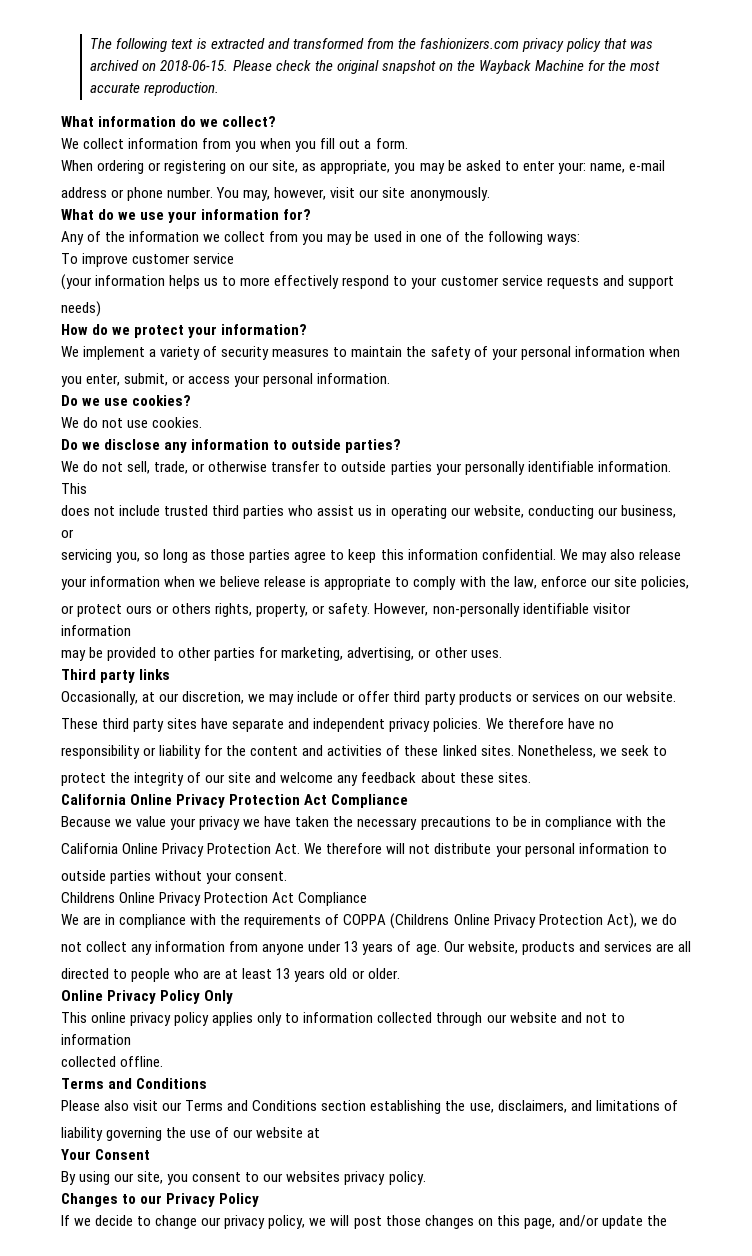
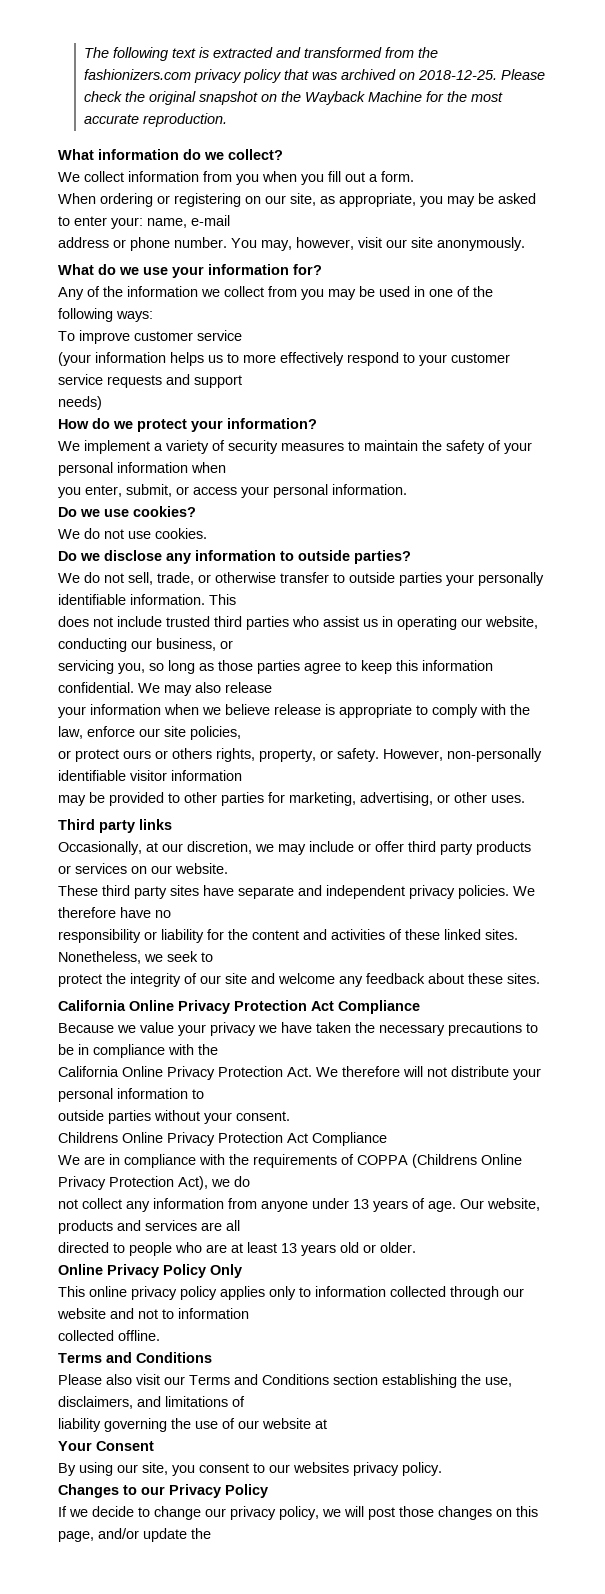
[160,60,229,71] 2018-06-15. -> [418,70,498,80] 2018-12-25.

